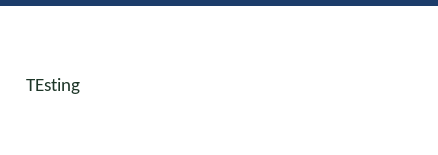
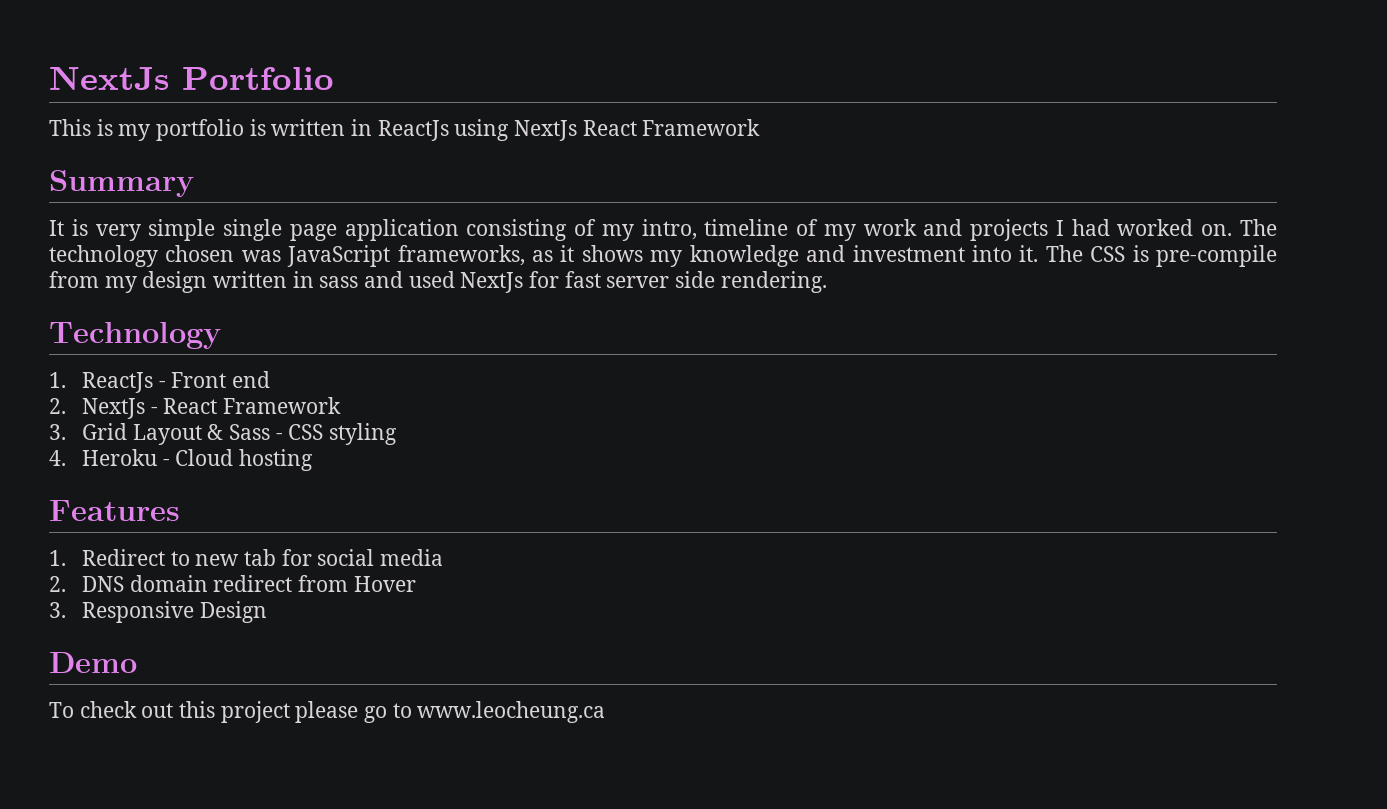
[26,78,80,94] TEsting -> [49,67,334,90] [49,119,761,141] [49,170,194,197] [49,219,1278,241] [49,245,1277,267] [49,271,827,293] [49,322,221,349] [49,371,270,393] [49,397,341,419] [49,423,398,445] [49,449,313,471] [49,500,180,521] [49,549,444,566] [49,575,416,592] [49,601,267,623] [49,652,137,673] [49,701,606,723] NextJs Portfolio // This is my portfolio is written in ReactJs using NextJs React Framework // Summary // It is very simple single page application consisting of my intro, timeline of my work and projects I had worked on. The technology chosen was JavaScript frameworks, as it shows my knowledge and investment into it. The CSS is pre-compile from my design written in sass and used NextJs for fast server side rendering. // Technology // 1. ReactJs - Front end // 2. NextJs - React Framework // 3. Grid Layout & Sass - CSS styling // 4. Heroku - Cloud hosting // Features // 1. Redirect to new tab for social media // 2. DNS domain redirect from Hover // 3. Responsive Design // Demo // To check out this project please go to www.leocheung.ca

